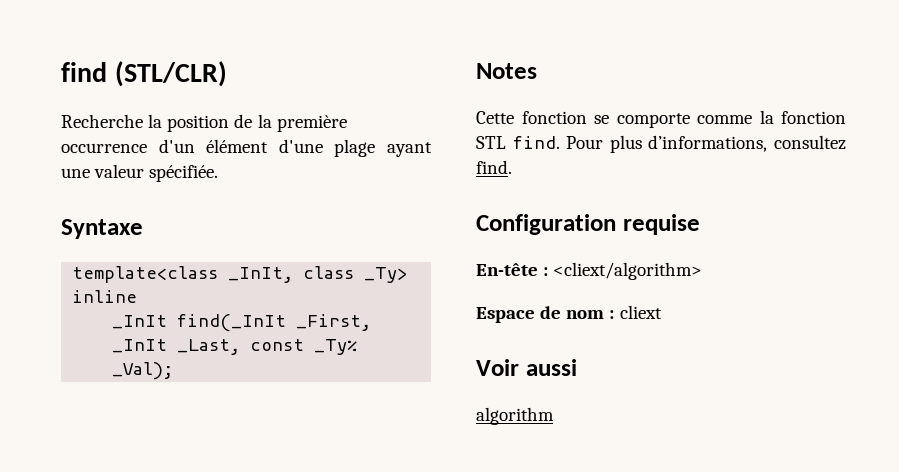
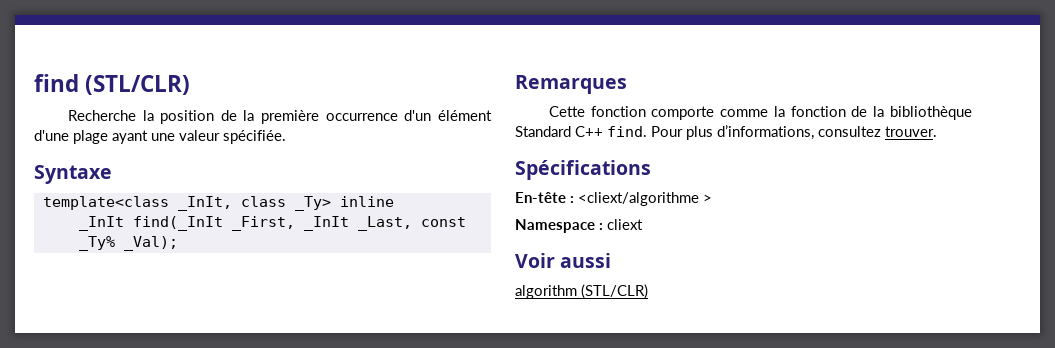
[476,63,537,79] Notes -> [515,75,627,94] Remarques
[594,115,609,124] se -> (646, 111) none
[476,136,506,149] STL -> [851,106,972,120] [515,126,603,137] de la bibliothèque Standard C++
[476,160,512,174] [476,214,700,235] find. // Configuration requise -> [885,126,937,137] [515,160,651,180] trouver. // Spécifications
[553,262,703,280] [476,306,605,323] <cliext/algorithm> // Espace de nom -> [578,192,712,206] [515,219,595,233] <cliext/algorithme > // Namespace
(554, 416) none -> [581,284,648,299] (STL/CLR)

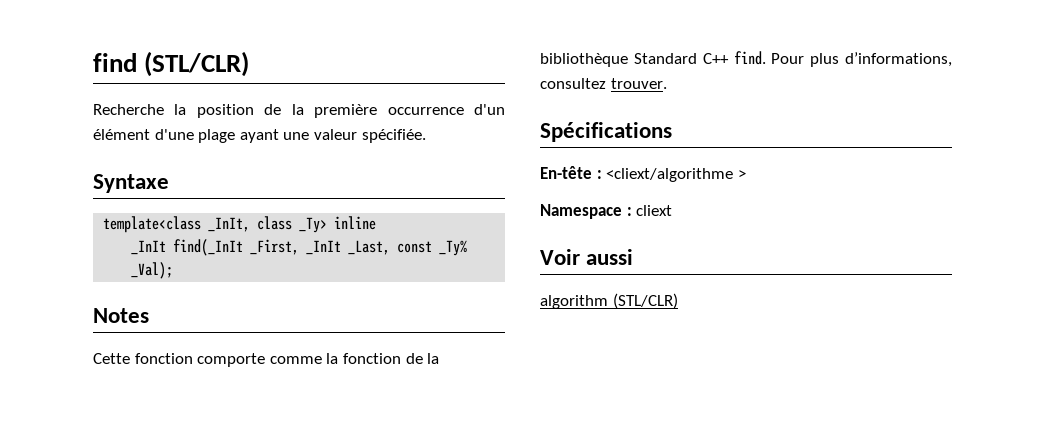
[515,75,627,94] Remarques -> [93,308,149,323] Notes

